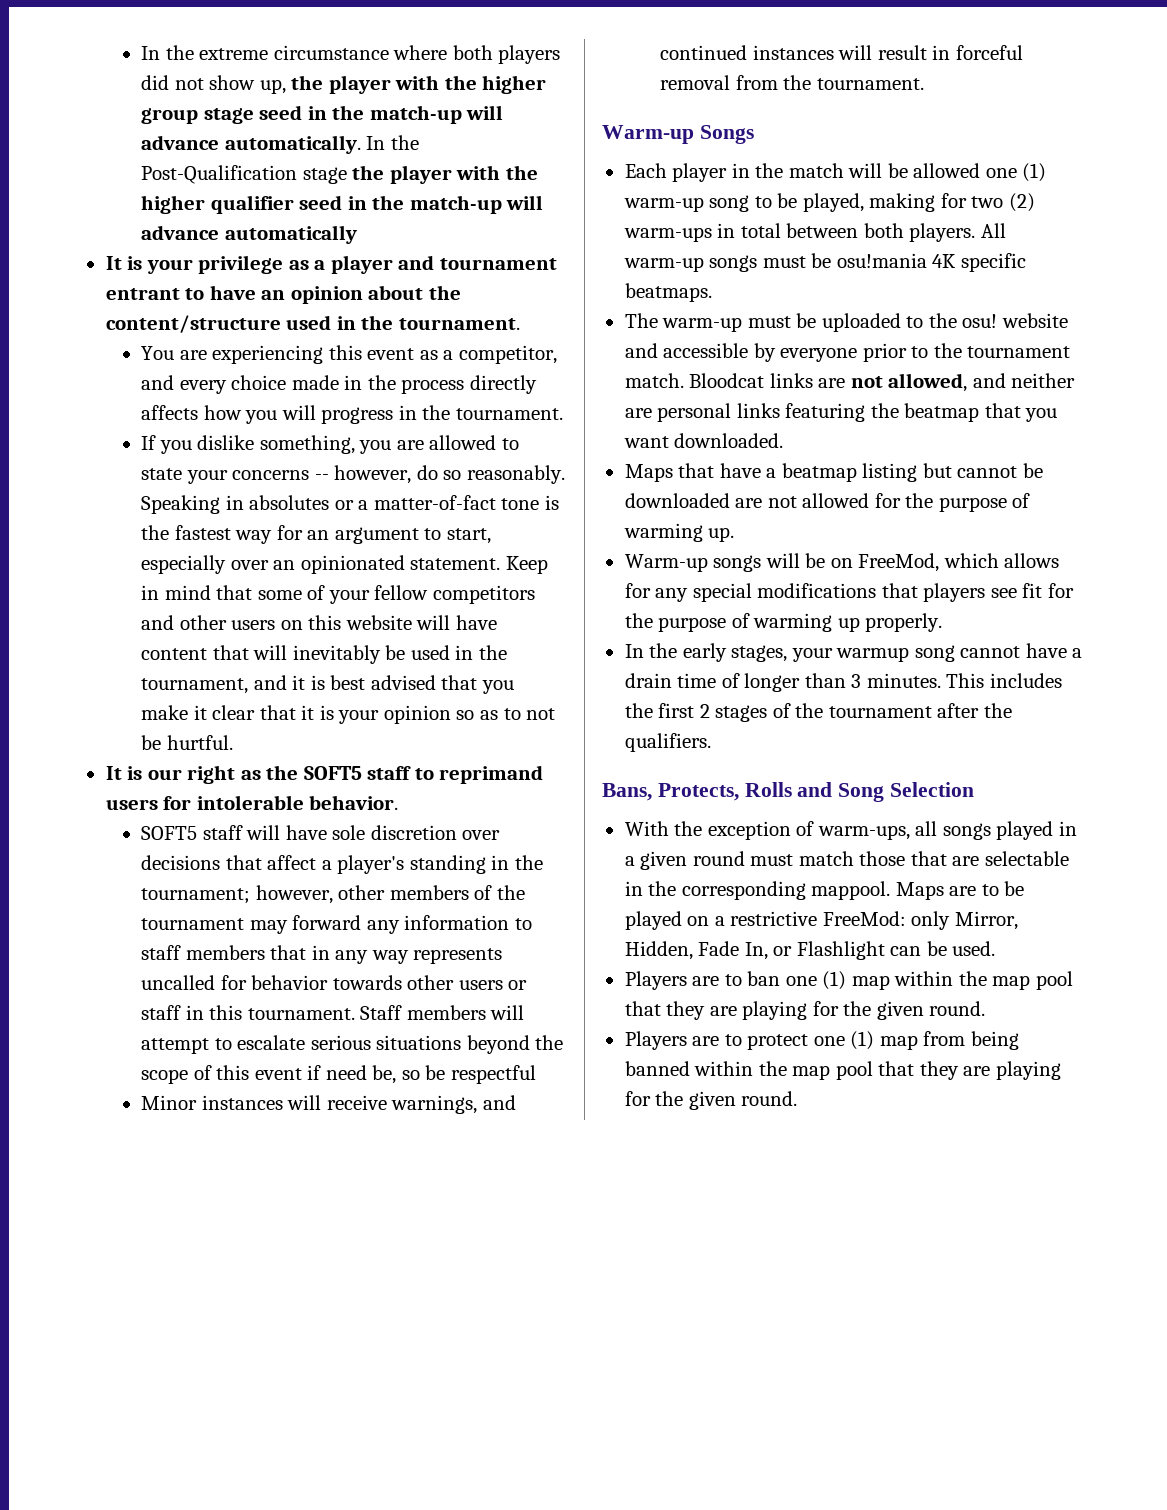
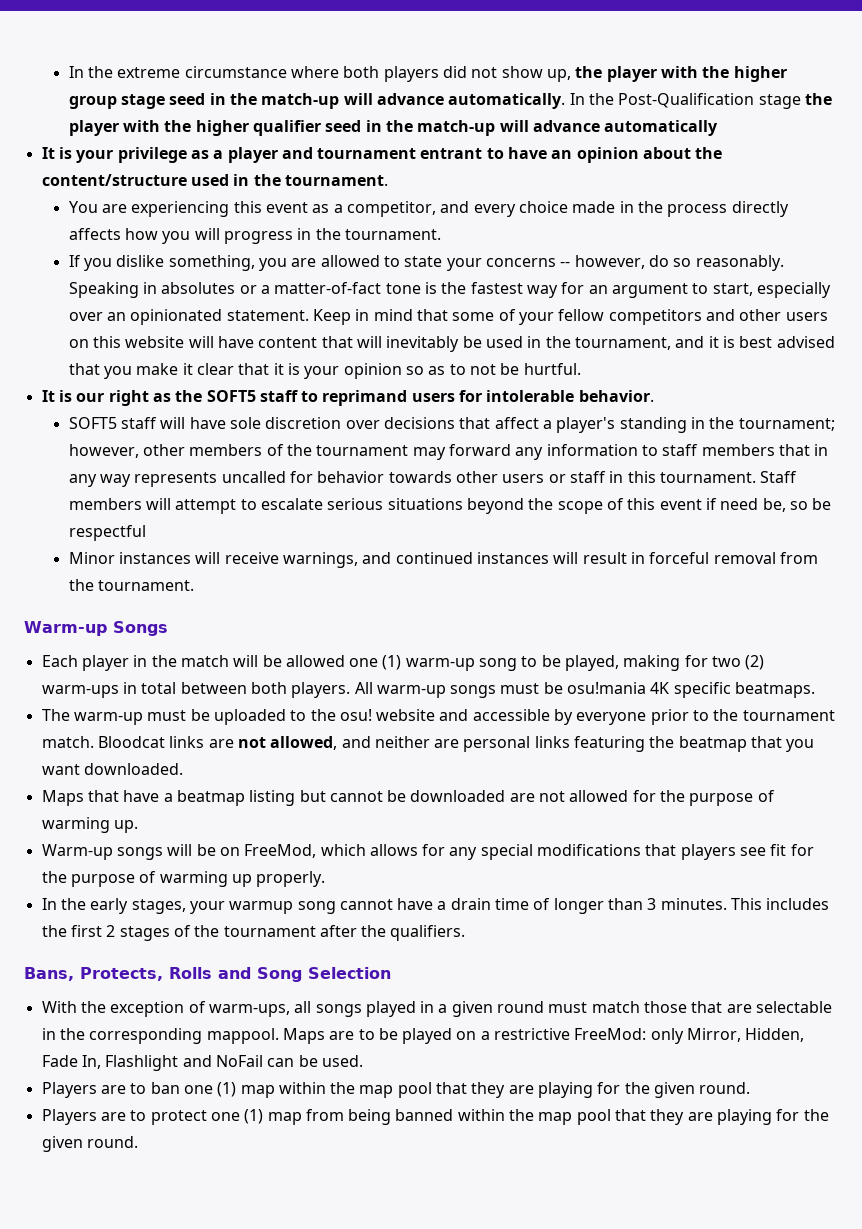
[773,941,885,960] or Flashlight -> [105,1055,263,1071] Flashlight and NoFail

